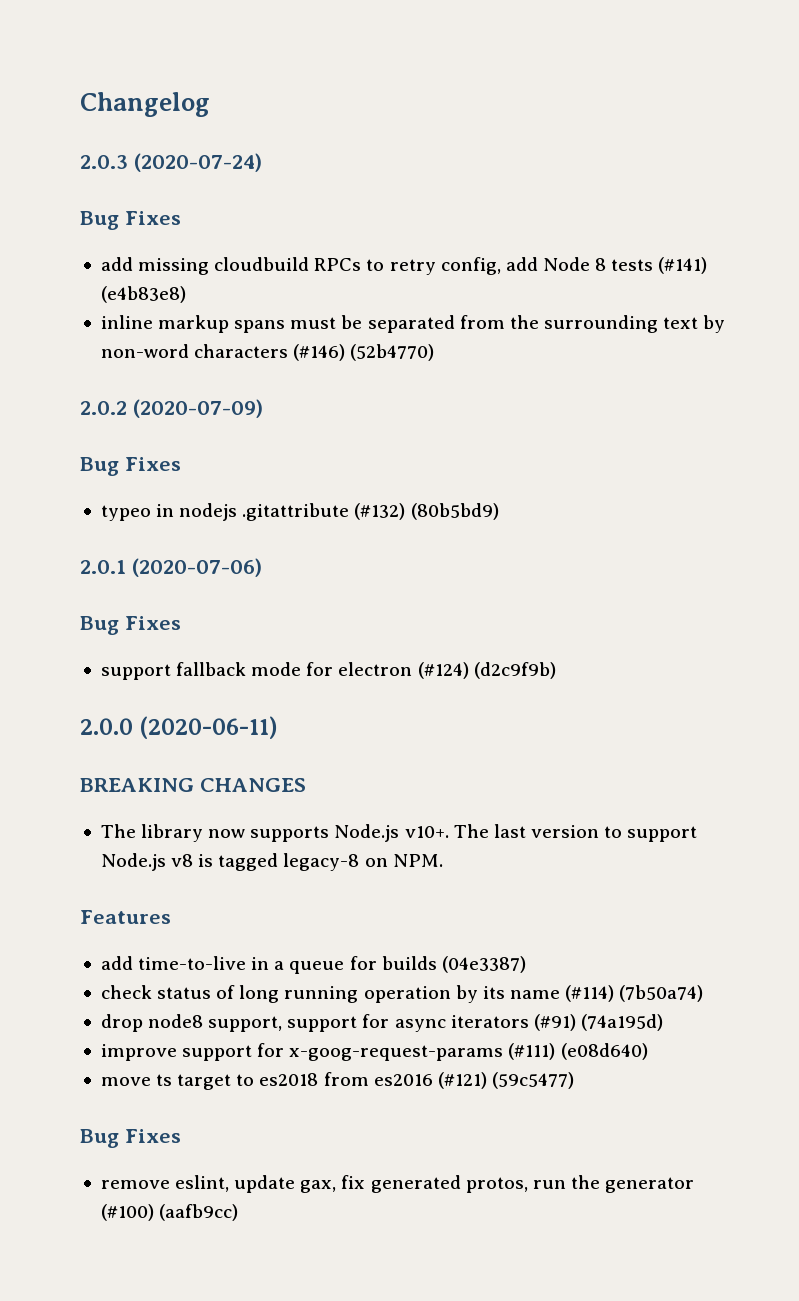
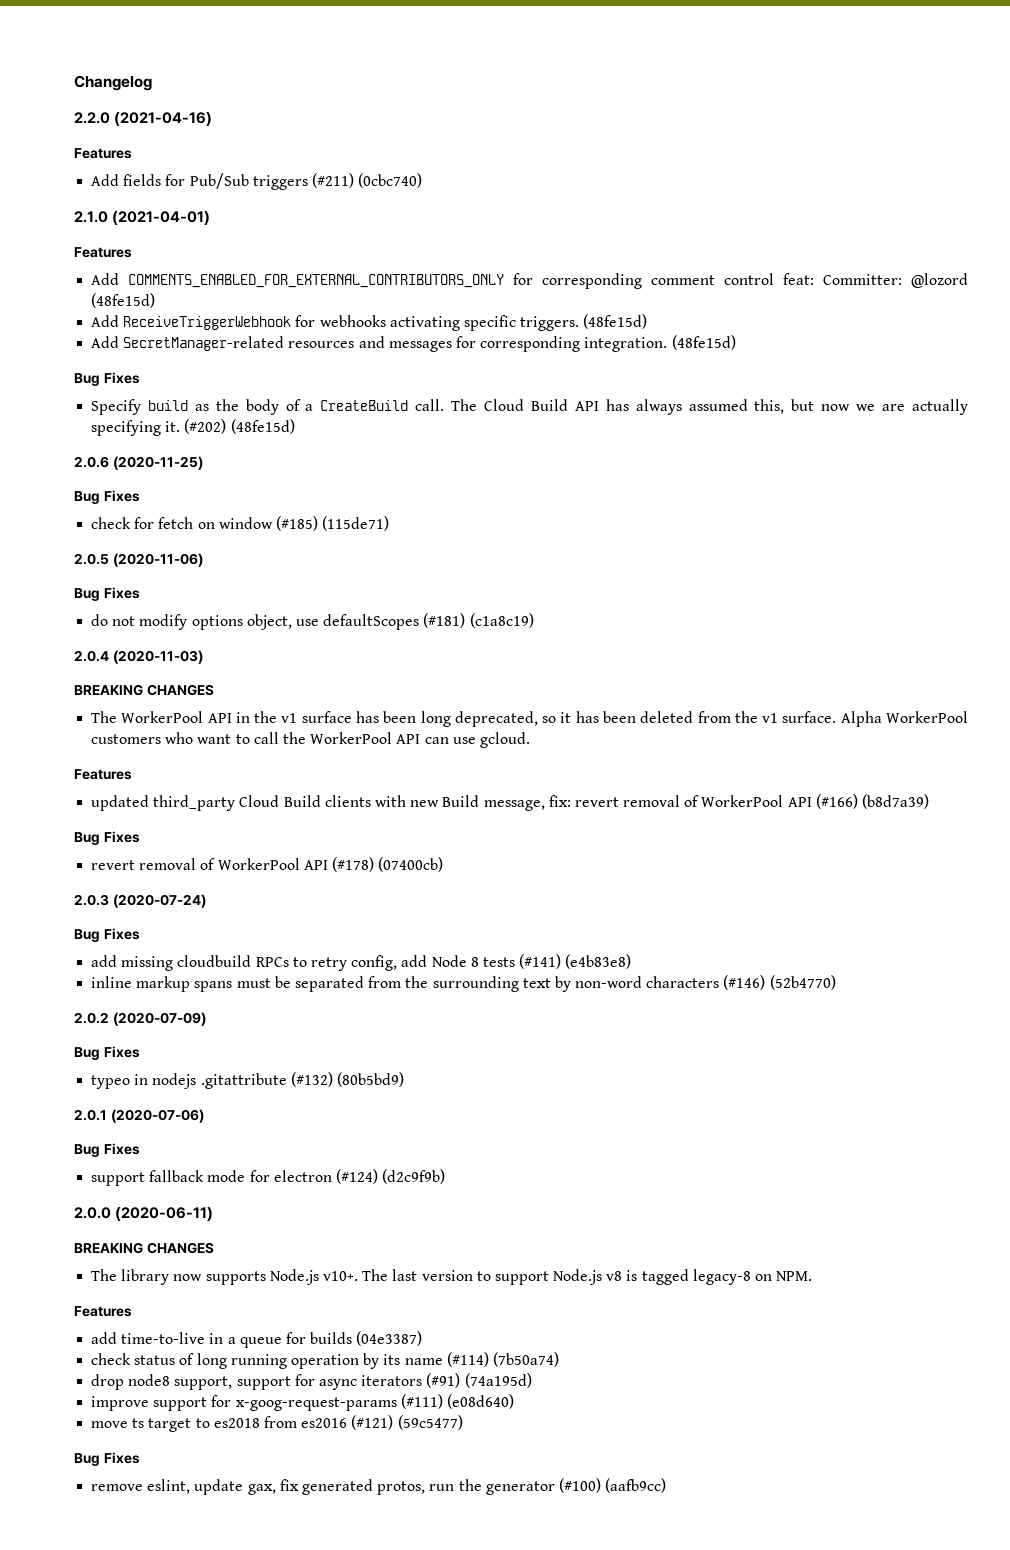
(210, 104) none -> [74,111,213,126] [74,148,132,159] [91,173,423,190] [74,210,211,225] [74,247,132,258] [91,273,968,289] [91,293,156,308] [91,314,648,331] [91,335,736,352] [74,372,140,386] [91,399,969,415] [91,419,295,436] [74,456,203,470] [74,490,140,504] [91,516,390,531] [74,553,203,567] [74,587,140,601] [91,613,534,630] [74,650,203,664] [74,684,214,696] [91,711,968,727] [91,732,530,748] [74,769,132,780] [91,794,930,811] [74,831,140,845] [91,857,444,872] // 2.2.0 (2021-04-16) // Features // Add fields for Pub/Sub triggers (#211) (0cbc740) // 2.1.0 (2021-04-01) // Features // Add COMMENTS_ENABLED_FOR_EXTERNAL_CONTRIBUTORS_ONLY for corresponding comment control feat: Committer: @lozord (48fe15d) // Add ReceiveTriggerWebhook for webhooks activating specific triggers. (48fe15d) // Add SecretManager-related resources and messages for corresponding integration. (48fe15d) // Bug Fixes // Specify build as the body of a CreateBuild call. The Cloud Build API has always assumed this, but now we are actually specifying it. (#202) (48fe15d) // 2.0.6 (2020-11-25) // Bug Fixes // check for fetch on window (#185) (115de71) // 2.0.5 (2020-11-06) // Bug Fixes // do not modify options object, use defaultScopes (#181) (c1a8c19) // 2.0.4 (2020-11-03) // BREAKING CHANGES // The WorkerPool API in the v1 surface has been long deprecated, so it has been deleted from the v1 surface. Alpha WorkerPool customers who want to call the WorkerPool API can use gcloud. // Features // updated third_party Cloud Build clients with new Build message, fix: revert removal of WorkerPool API (#166) (b8d7a39) // Bug Fixes // revert removal of WorkerPool API (#178) (07400cb)

